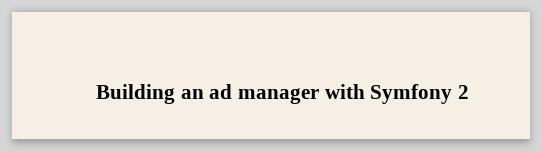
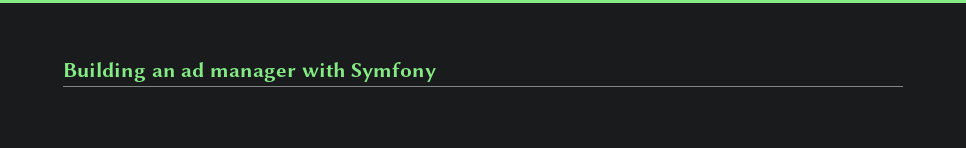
[458,85,470,99] 2 -> (437, 72) none

